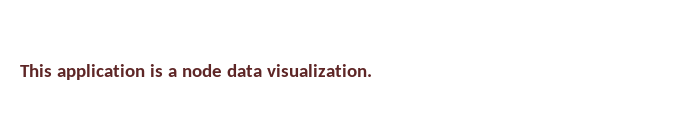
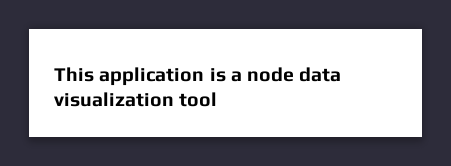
[266,64,372,77] visualization. -> [54,92,218,107] visualization tool

